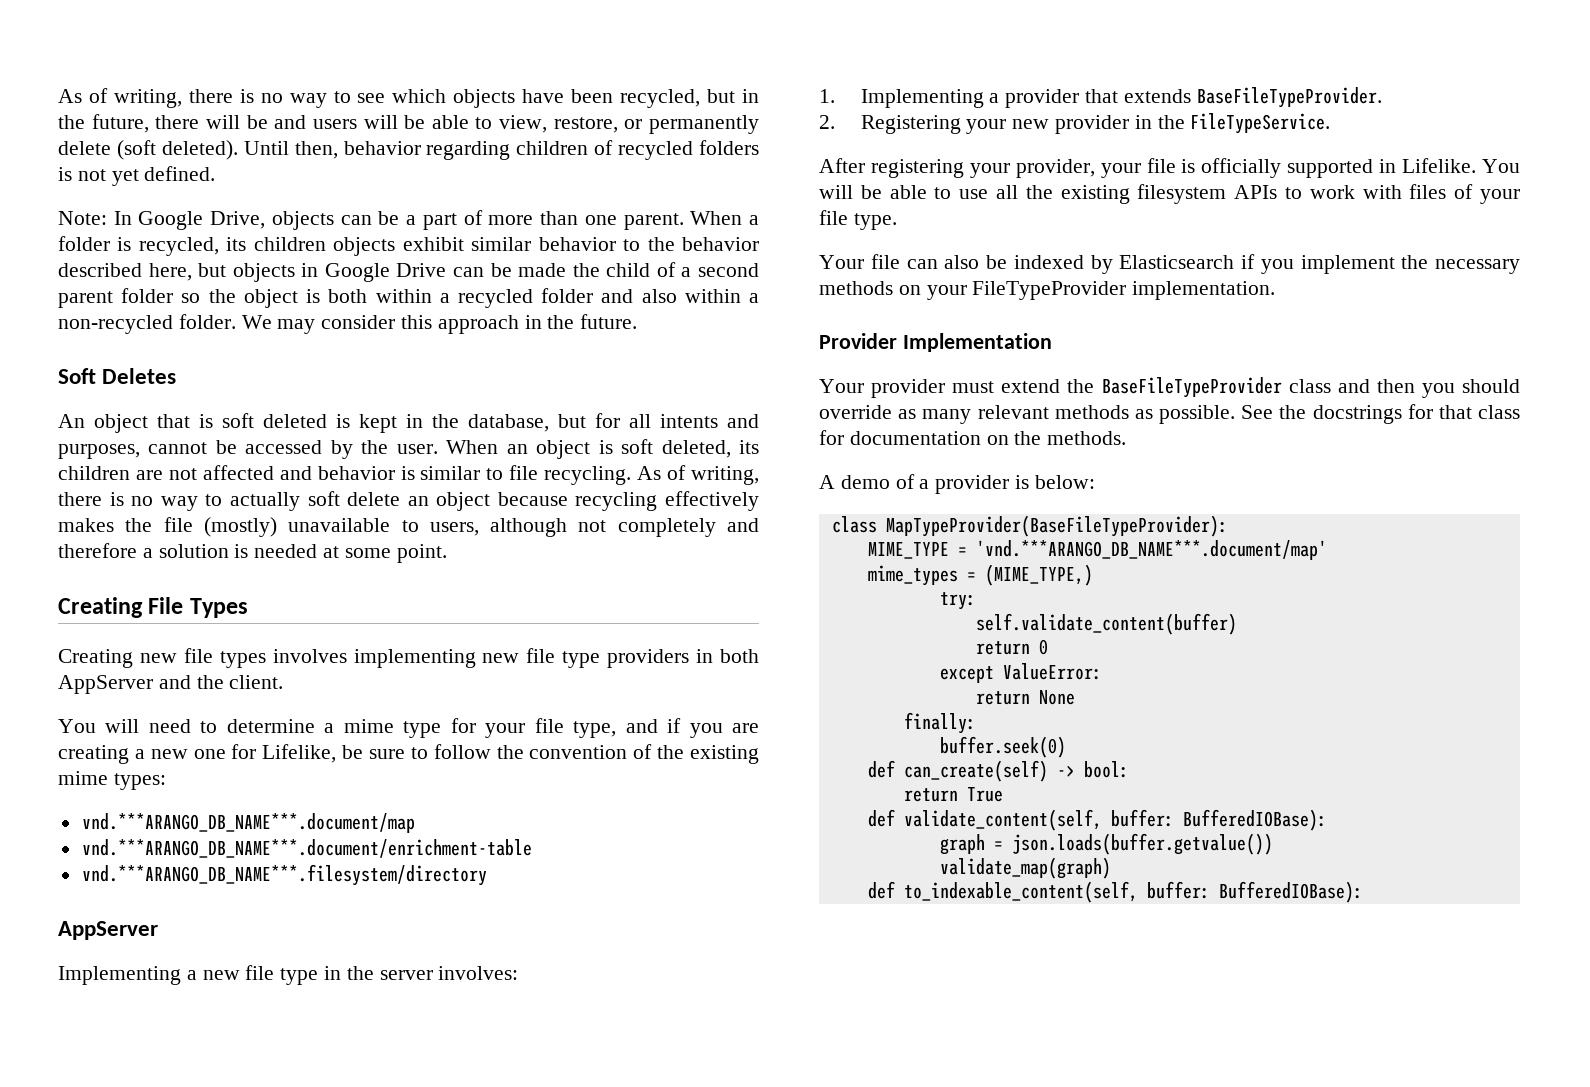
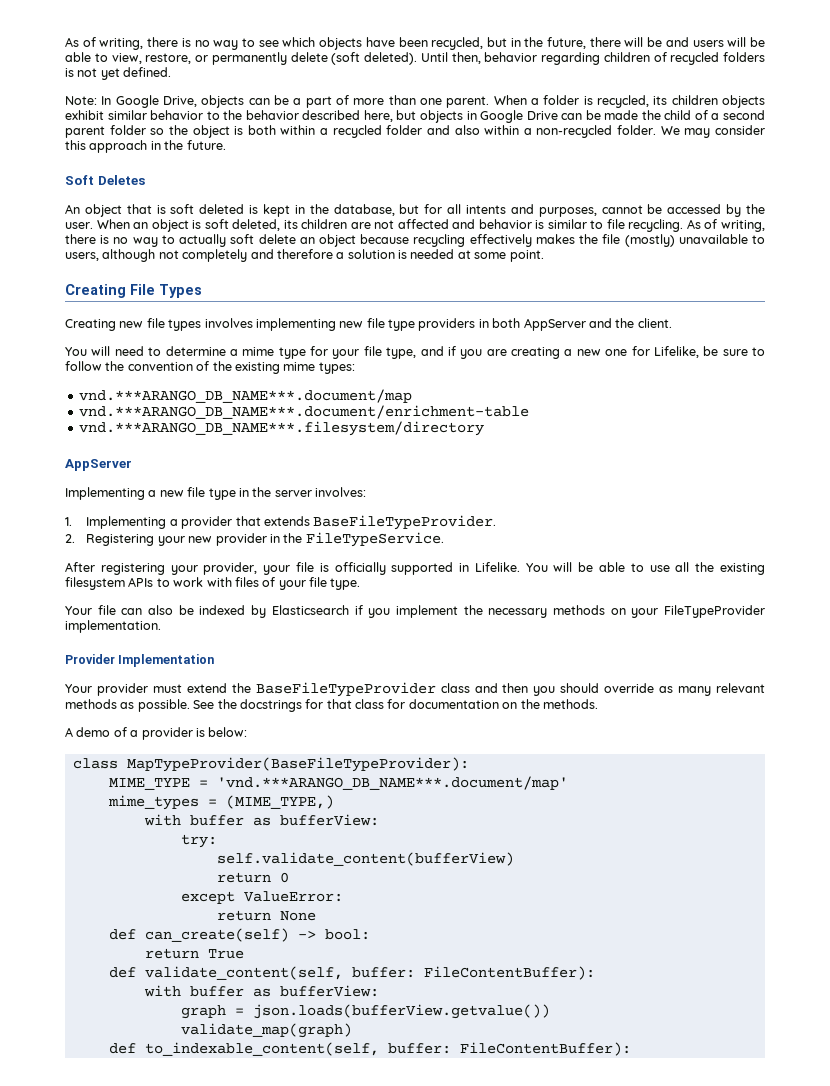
(1093, 575) none -> [143,814,379,826] // with buffer as bufferView:
[975,613,1237,635] self.validate_content(buffer) -> [216,852,514,866] self.validate_content(bufferView)
[903,712,976,734] [939,736,1066,758] // finally: // buffer.seek(0) -> (316, 916) none
[1182,809,1327,831] BufferedIOBase): -> [423,966,595,980] [143,985,379,997] FileContentBuffer): // with buffer as bufferView:
[1011,833,1273,855] json.loads(buffer.getvalue()) -> [252,1004,550,1019] json.loads(bufferView.getvalue())
[1218,881,1363,903] BufferedIOBase): -> [459,1042,631,1056] FileContentBuffer):

